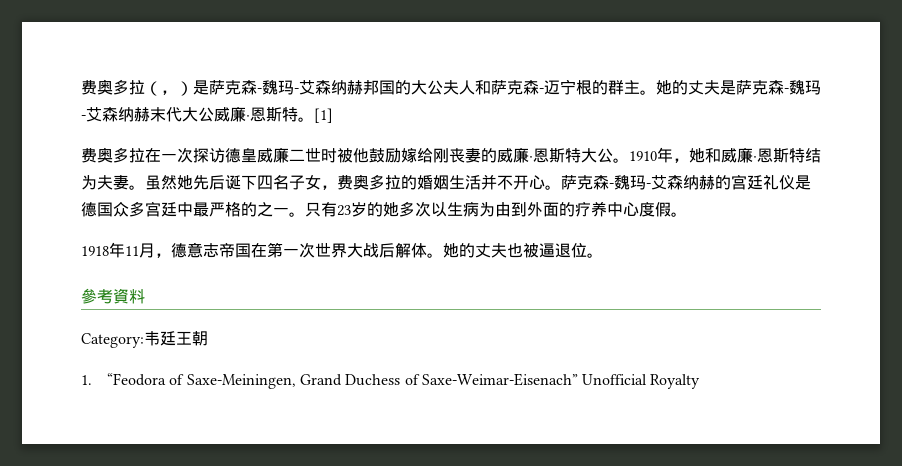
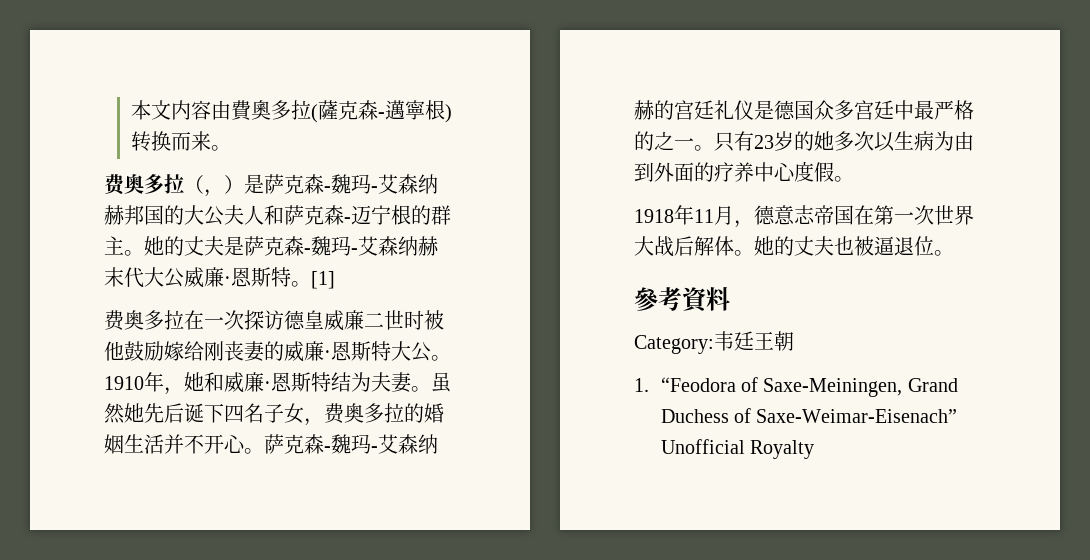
(81, 87) none -> [130,100,452,123] [130,131,231,152] 本文内容由費奧多拉(薩克森-邁寧根)转换而来。 //

